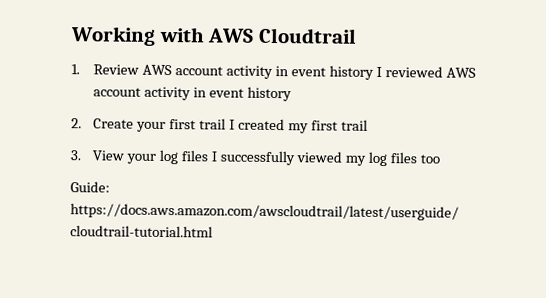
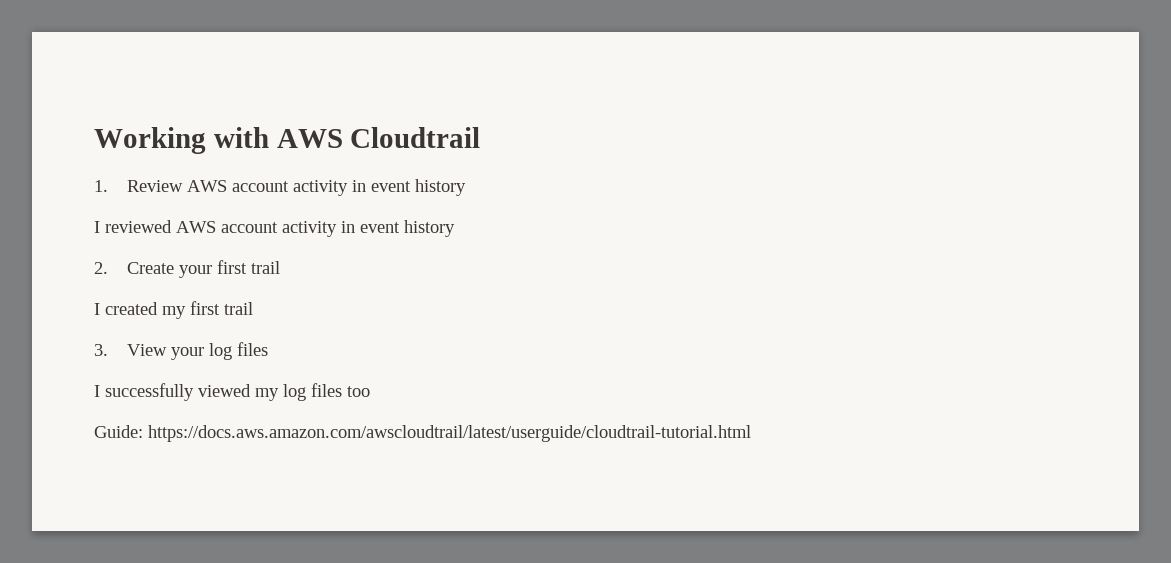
(374, 72) none -> (467, 187) //
(227, 124) none -> (281, 267) //
(209, 156) none -> (269, 349) //

